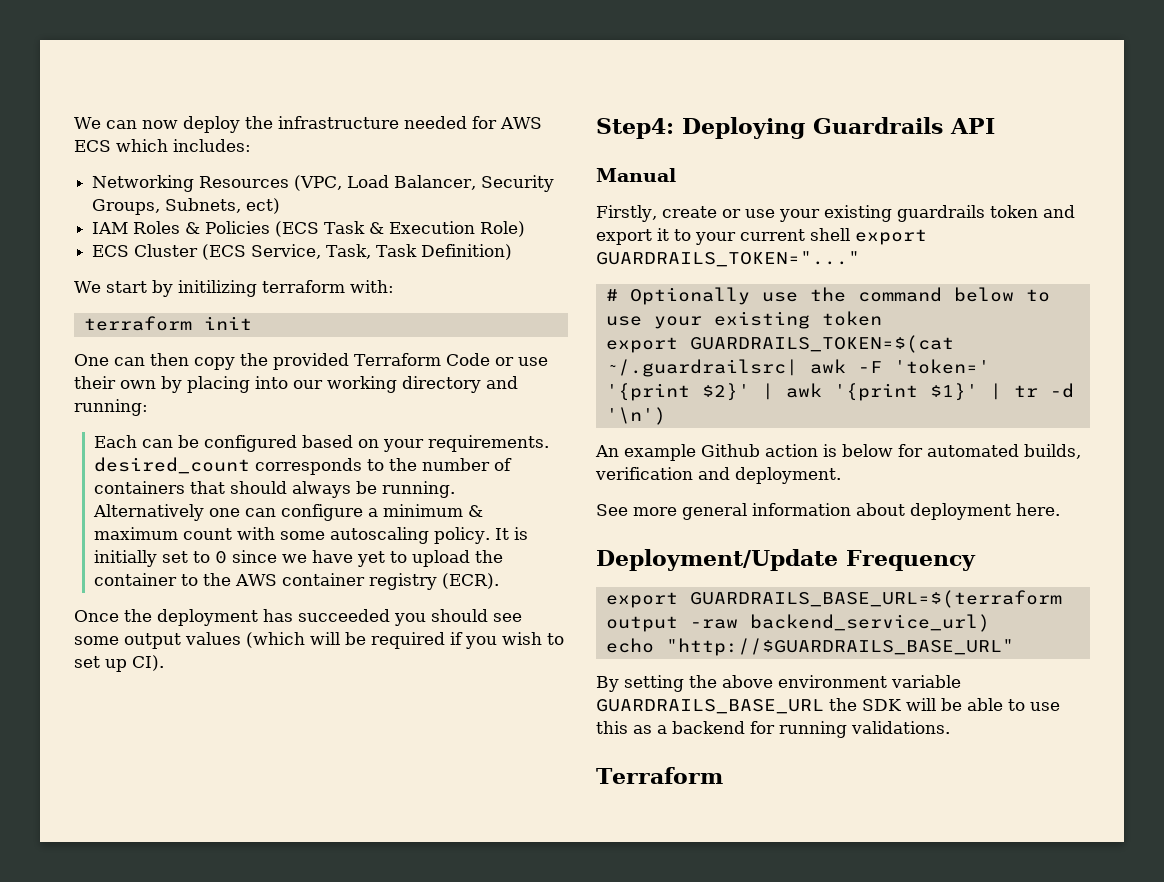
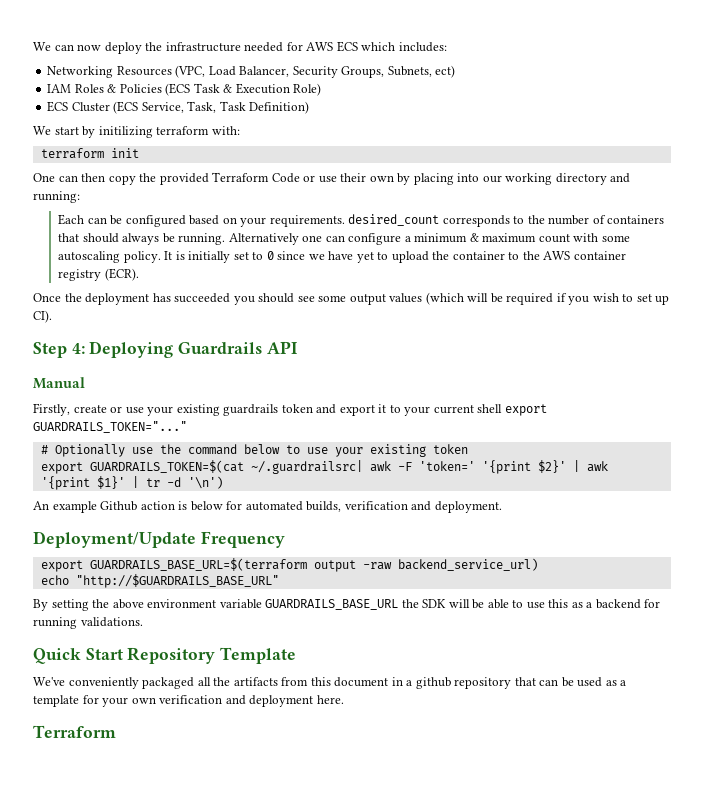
[596,118,674,139] Step4: -> [33,342,85,358] Step 4:
[596,503,1060,520] // See more general information about deployment here. -> (502, 507) none
(950, 727) none -> [33,647,297,664] [33,677,627,689] [33,695,344,707] // Quick Start Repository Template // We've conveniently packaged all the artifacts from this document in a github repository that can be used as a template for your own verification and deployment here.

